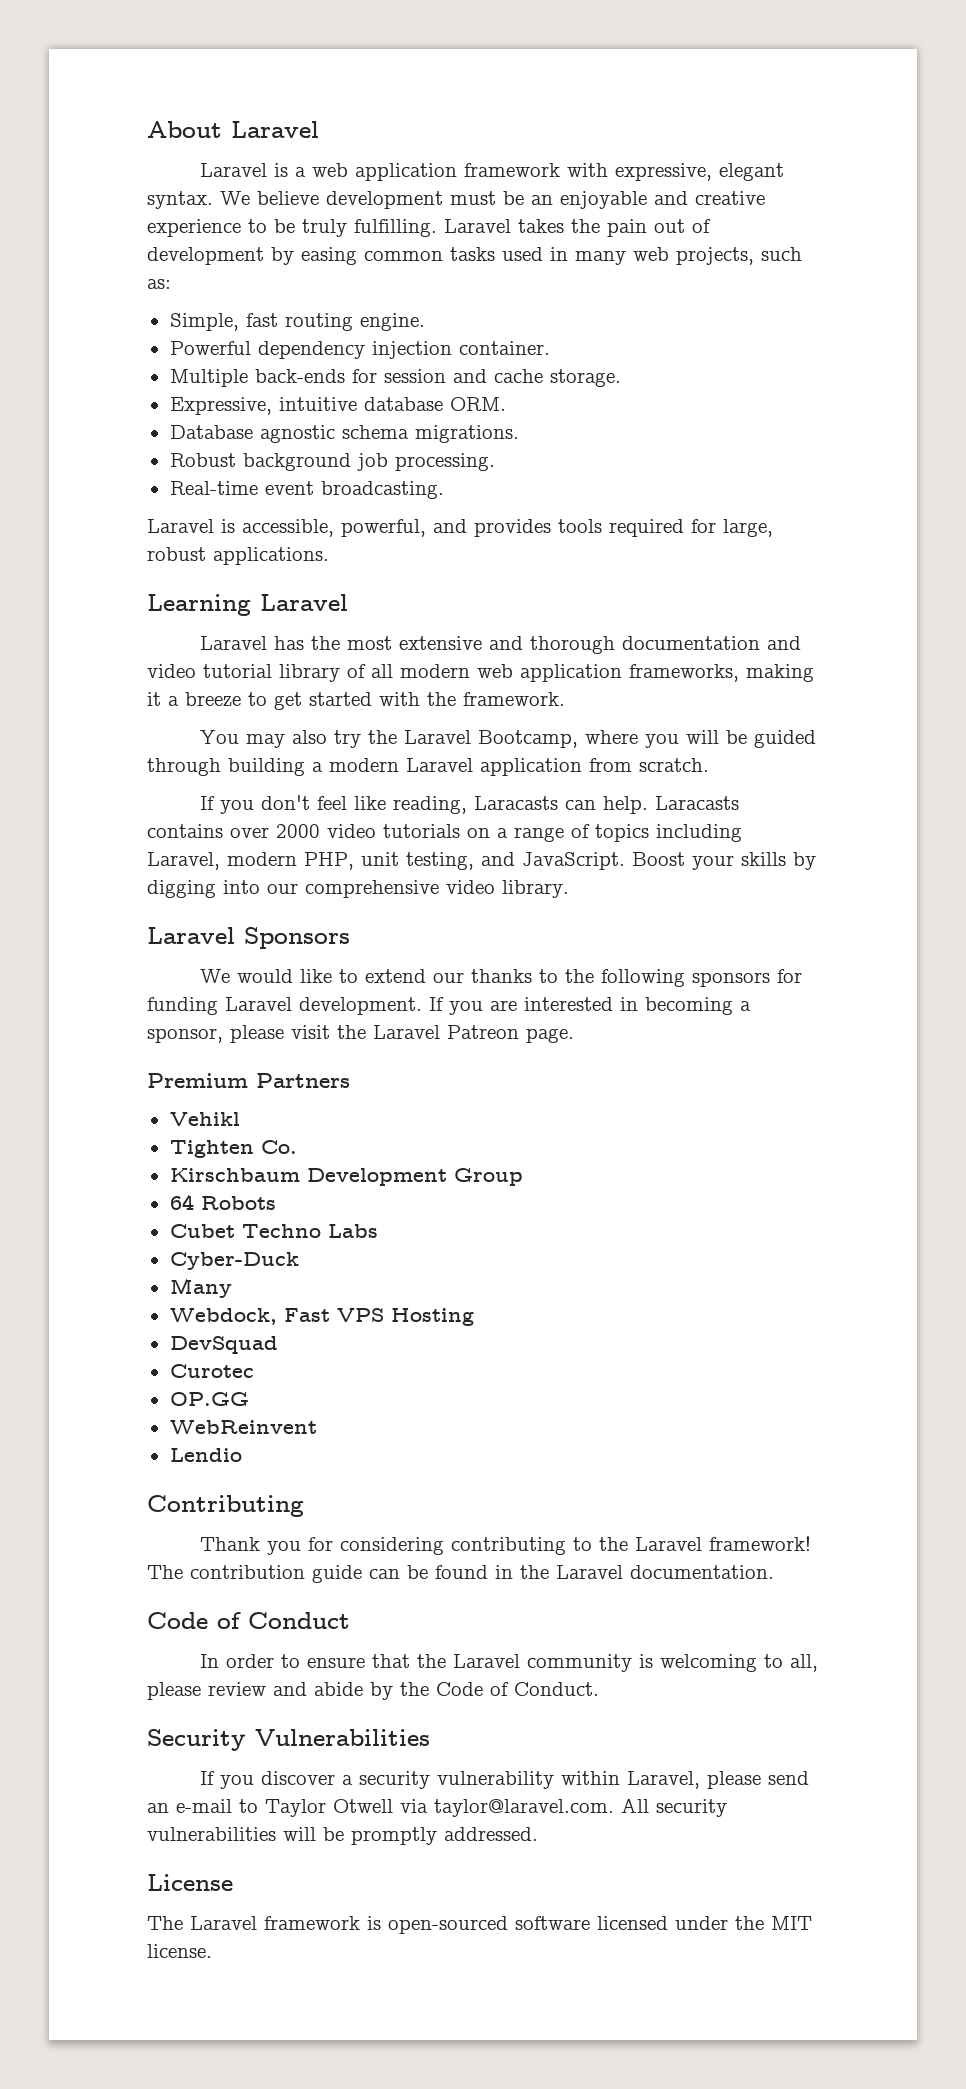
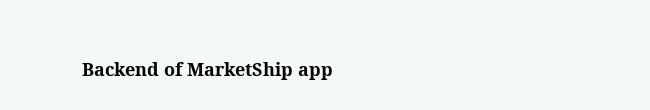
[147,121,319,138] [199,163,784,181] [147,191,765,209] [147,219,711,237] [147,247,802,265] [147,279,171,289] [169,313,425,331] [169,341,550,359] [169,369,621,387] [169,397,506,415] [169,425,519,443] [169,453,495,471] [169,481,444,499] [147,519,773,537] [147,547,329,565] [147,594,348,616] [199,636,801,654] [147,664,814,682] [147,692,565,710] [199,730,816,748] [147,758,709,776] [199,795,739,814] [147,824,742,842] [147,852,816,870] [147,880,569,898] [147,927,350,949] [199,969,802,987] [147,997,751,1015] [147,1025,574,1043] [147,1073,350,1088] [169,1112,240,1126] [169,1140,297,1158] [169,1168,523,1186] [169,1194,276,1210] [169,1224,378,1238] [169,1252,299,1270] [169,1278,232,1298] [169,1308,474,1326] [169,1336,278,1354] [169,1364,254,1378] [169,1392,249,1406] [169,1420,317,1434] [169,1448,242,1462] [147,1495,304,1517] [199,1536,811,1555] [147,1565,774,1583] [147,1612,350,1629] [199,1654,818,1672] [147,1682,599,1700] [147,1729,430,1751] [199,1771,809,1789] [147,1798,727,1817] [147,1827,538,1845] [147,1874,233,1891] [147,1916,812,1934] [147,1944,212,1958] About Laravel // Laravel is a web application framework with expressive, elegant syntax. We believe development must be an enjoyable and creative experience to be truly fulfilling. Laravel takes the pain out of development by easing common tasks used in many web projects, such as: // Simple, fast routing engine. // Powerful dependency injection container. // Multiple back-ends for session and cache storage. // Expressive, intuitive database ORM. // Database agnostic schema migrations. // Robust background job processing. // Real-time event broadcasting. // Laravel is accessible, powerful, and provides tools required for large, robust applications. // Learning Laravel // Laravel has the most extensive and thorough documentation and video tutorial library of all modern web application frameworks, making it a breeze to get started with the framework. // You may also try the Laravel Bootcamp, where you will be guided through building a modern Laravel application from scratch. // If you don't feel like reading, Laracasts can help. Laracasts contains over 2000 video tutorials on a range of topics including Laravel, modern PHP, unit testing, and JavaScript. Boost your skills by digging into our comprehensive video library. // Laravel Sponsors // We would like to extend our thanks to the following sponsors for funding Laravel development. If you are interested in becoming a sponsor, please visit the Laravel Patreon page. // Premium Partners // Vehikl // Tighten Co. // Kirschbaum Development Group // 64 Robots // Cubet Techno Labs // Cyber-Duck // Many // Webdock, Fast VPS Hosting // DevSquad // Curotec // OP.GG // WebReinvent // Lendio // Contributing // Thank you for considering contributing to the Laravel framework! The contribution guide can be found in the Laravel documentation. // Code of Conduct // In order to ensure that the Laravel community is welcoming to all, please review and abide by the Code of Conduct. // Security Vulnerabilities // If you discover a security vulnerability within Laravel, please send an e-mail to Taylor Otwell via taylor@laravel.com. All security vulnerabilities will be promptly addressed. // License // The Laravel framework is open-sourced software licensed under the MIT license. -> [82,62,333,80] Backend of MarketShip app

